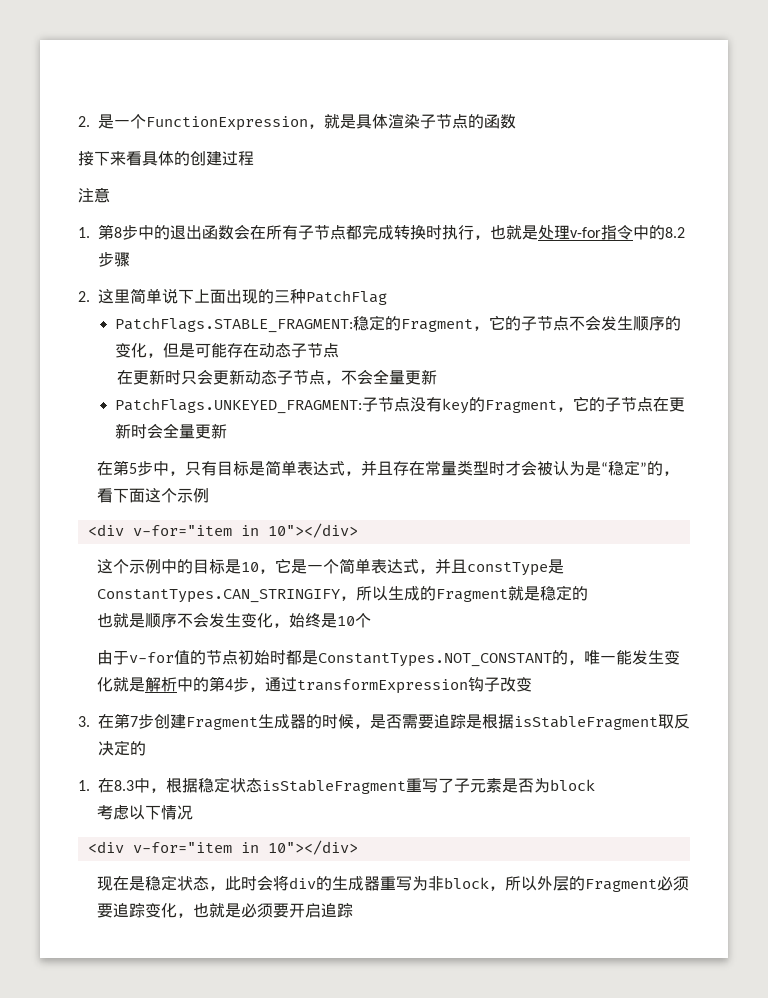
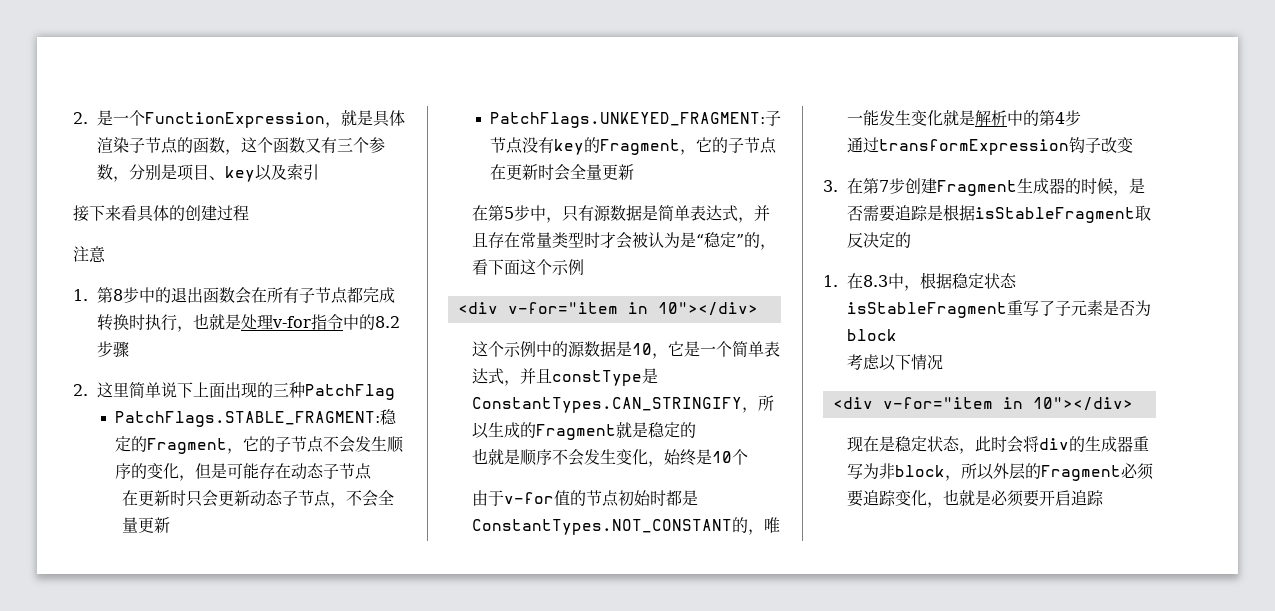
(516, 121) none -> [225,137,386,155] [97,163,320,182] ，这个函数又有三个参数，分别是项目、key以及索引
[217,461,250,476] 目标 -> [594,205,643,221] 源数据
[193,559,226,574] 目标 -> [568,341,617,357] 源数据
[249,687,266,692] ， -> (1082, 118) //

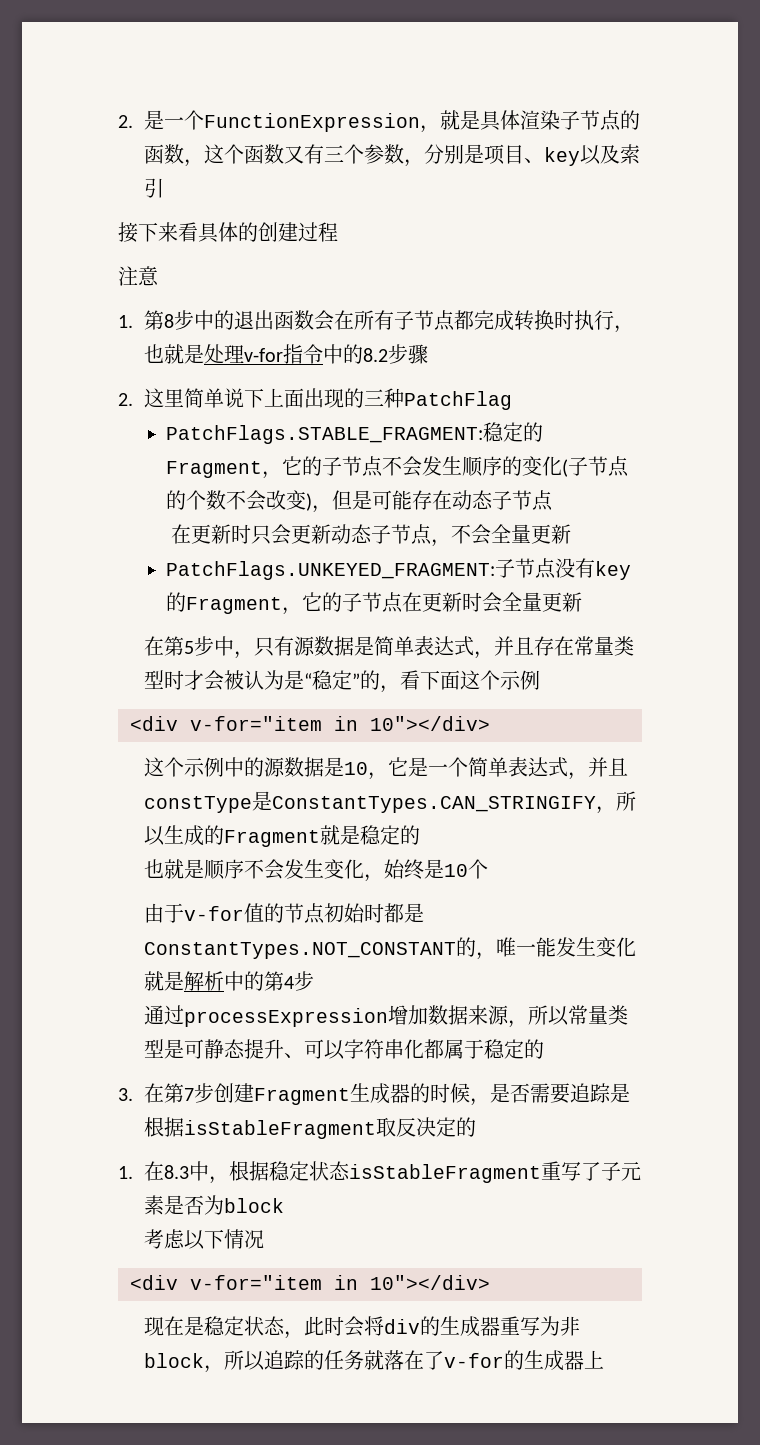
(179, 471) none -> [562,456,630,477] [166,490,313,511] (子节点的个数不会改变)
[879,137,1134,155] transformExpression钩子改变 -> [184,1005,629,1028] [144,1039,545,1060] processExpression增加数据来源，所以常量类型是可静态提升、可以字符串化都属于稳定的
[993,463,1155,481] [847,489,1105,508] 外层的Fragment必须要追踪变化，也就是必须要开启追踪 -> [264,1350,605,1371] 追踪的任务就落在了v-for的生成器上

